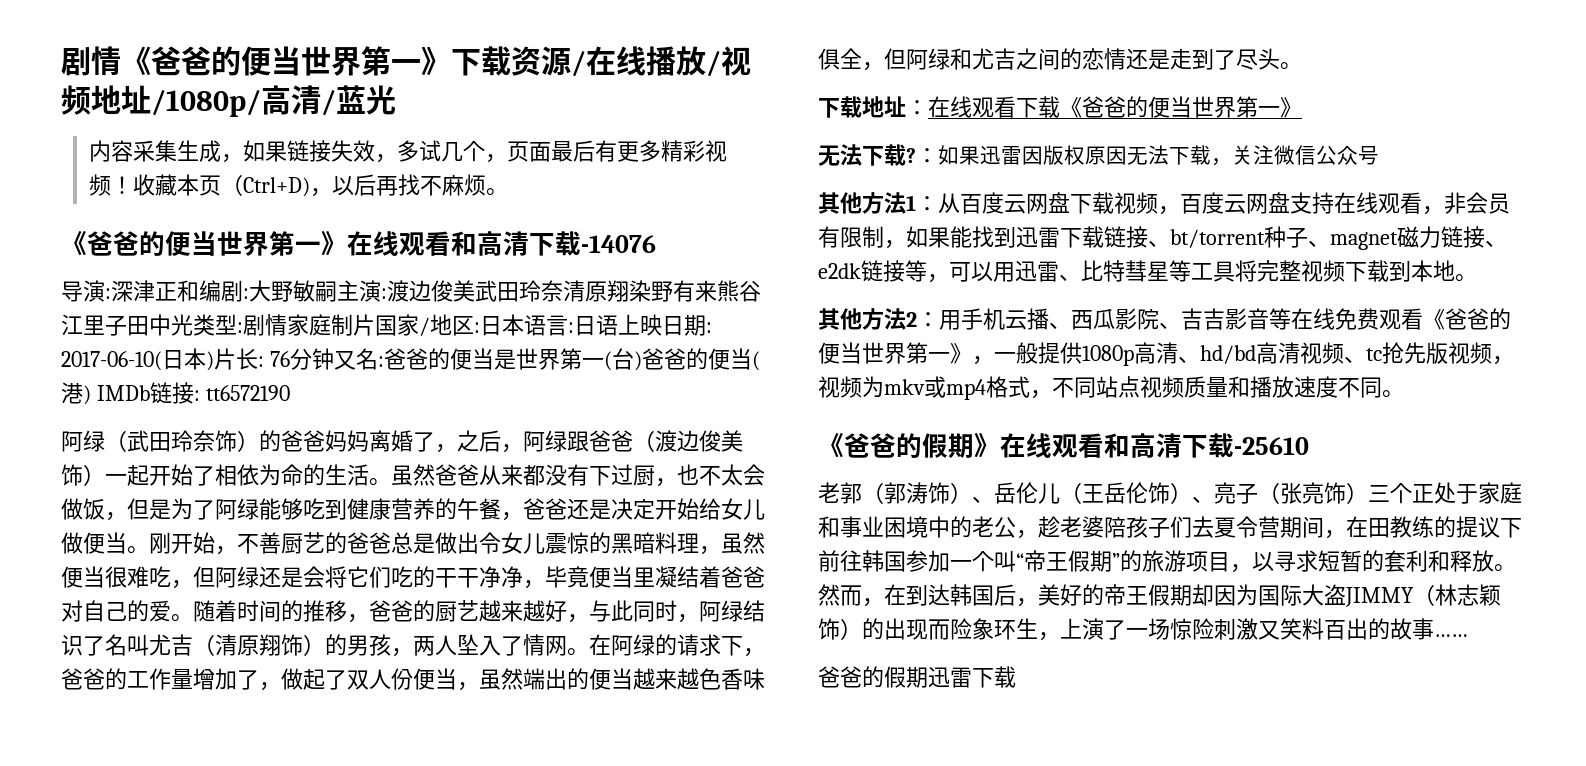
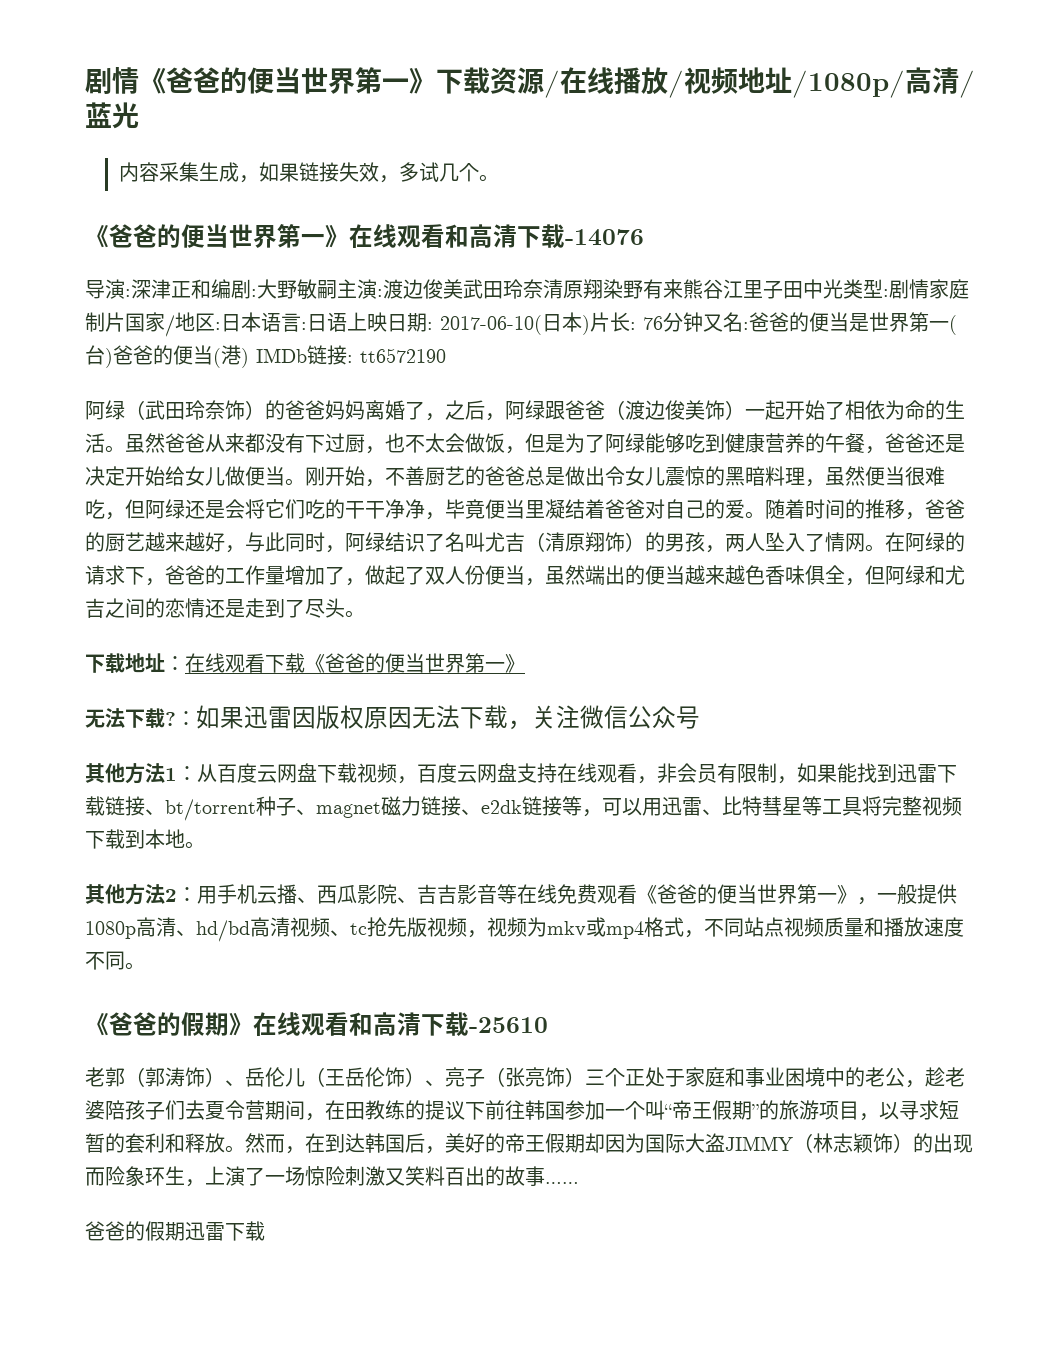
[484,140,727,163] [88,174,486,197] ，页面最后有更多精彩视频！收藏本页（Ctrl+D)，以后再找不麻烦 -> (480, 172) none

